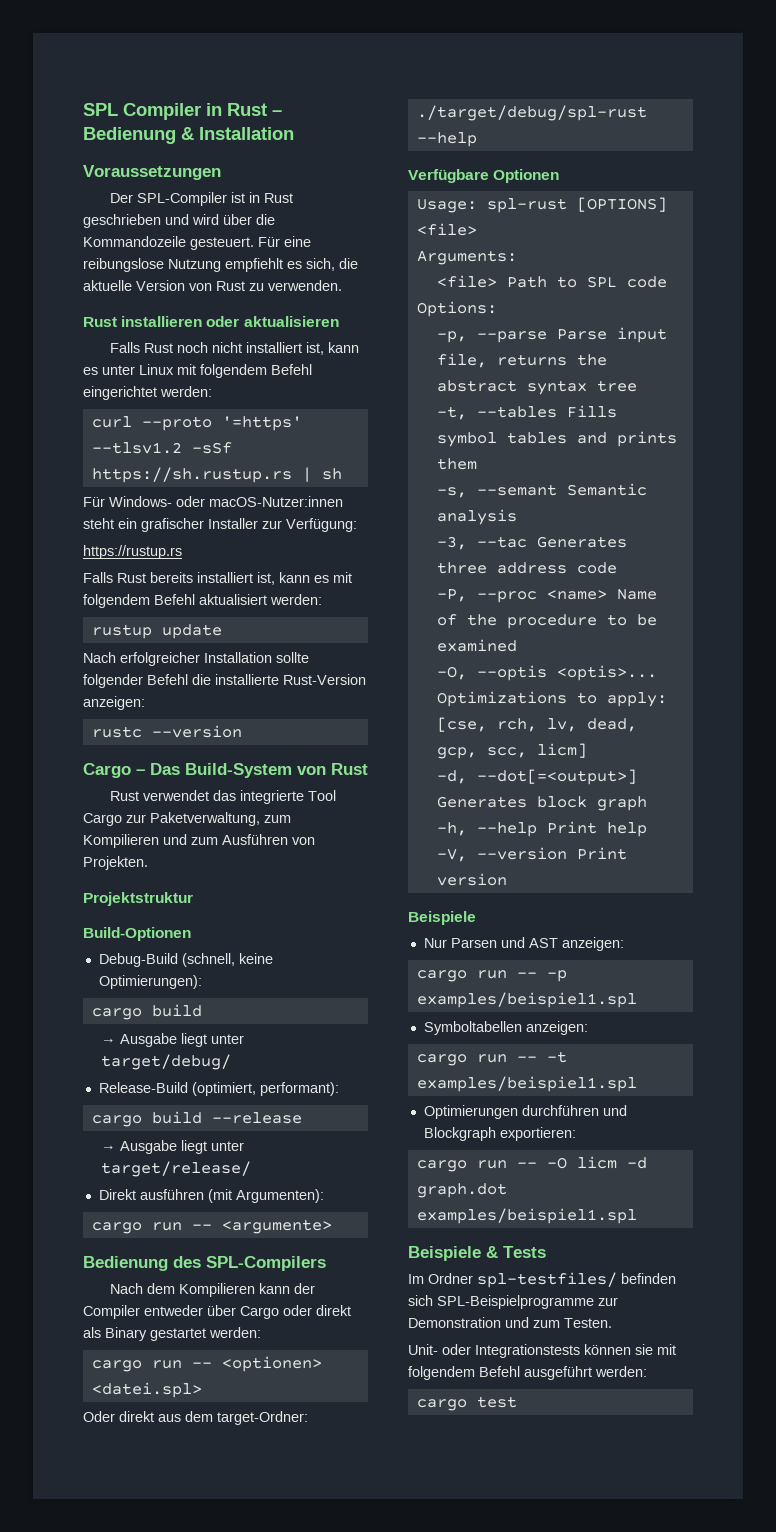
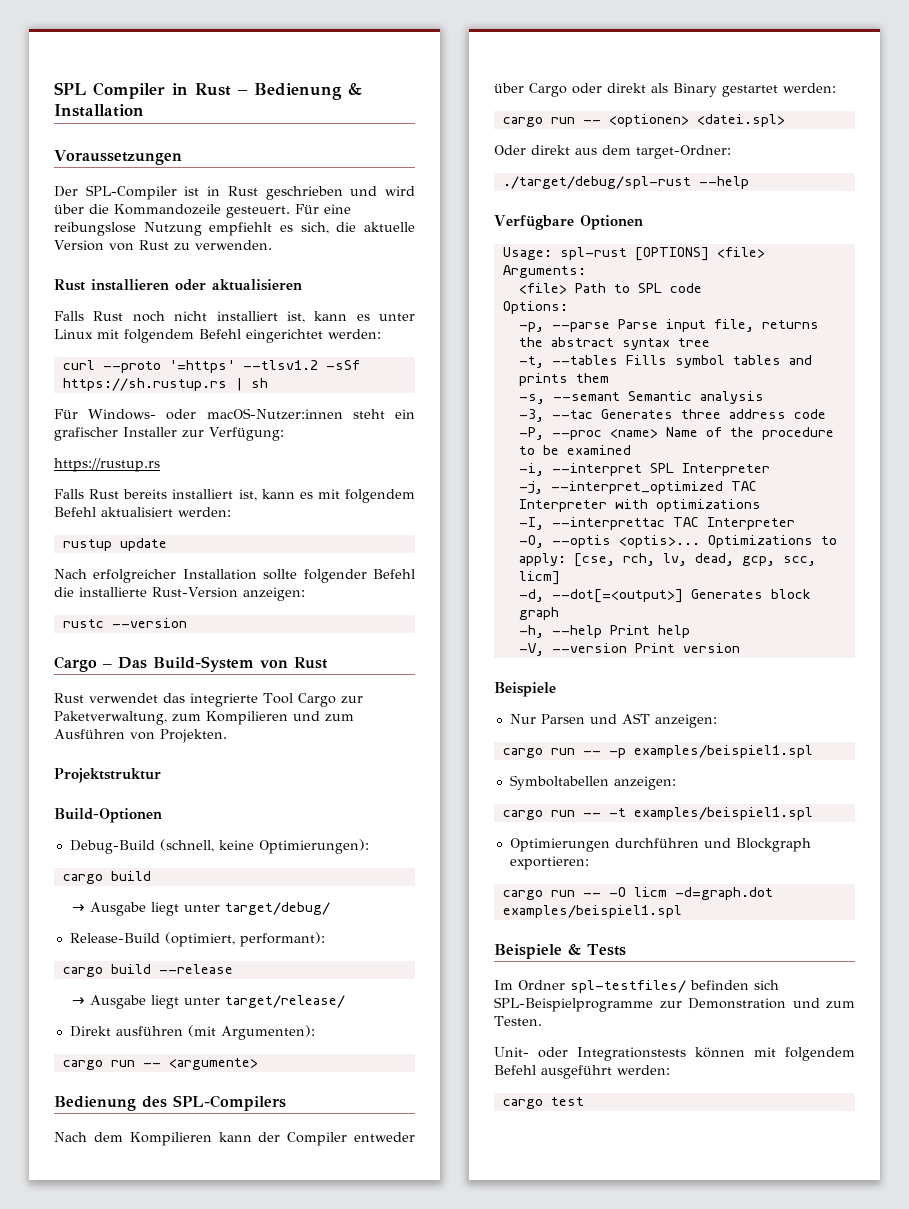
(517, 645) none -> [518,463,770,476] [518,481,757,494] [518,499,761,512] [518,517,795,530] // -i, --interpret SPL Interpreter // -j, --interpret_optimized TAC Interpreter with optimizations // -I, --interprettac TAC Interpreter
[626,1157,647,1169] [416,1183,507,1198] -d graph.dot -> [674,887,773,900] -d=graph.dot
[635,1344,653,1355] sie -> (745, 1052) none

